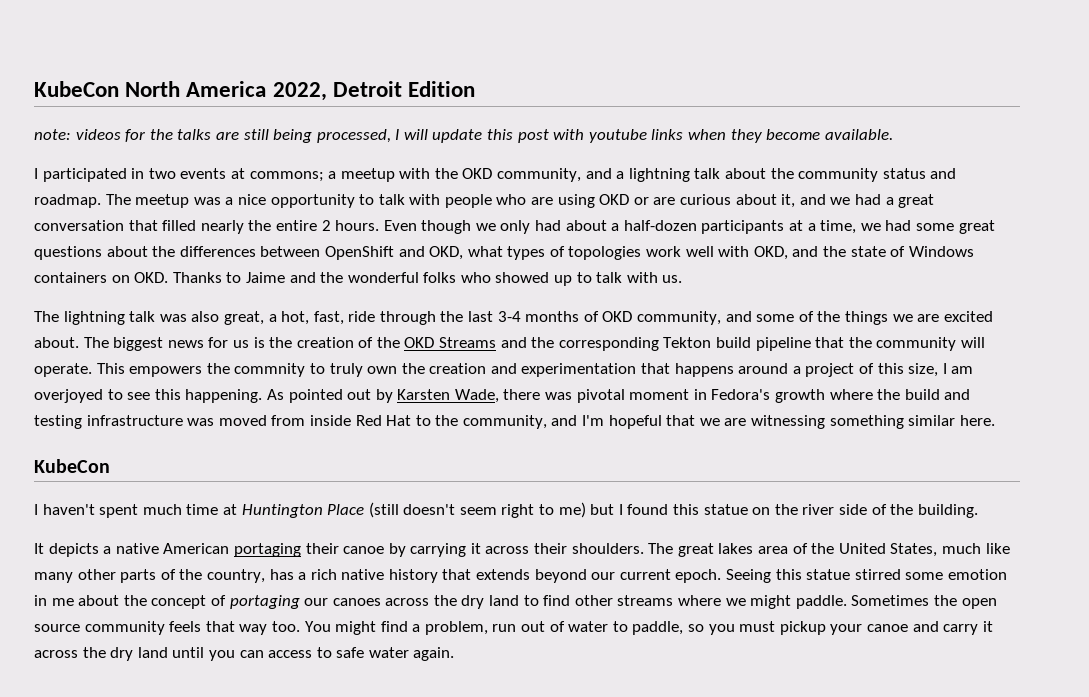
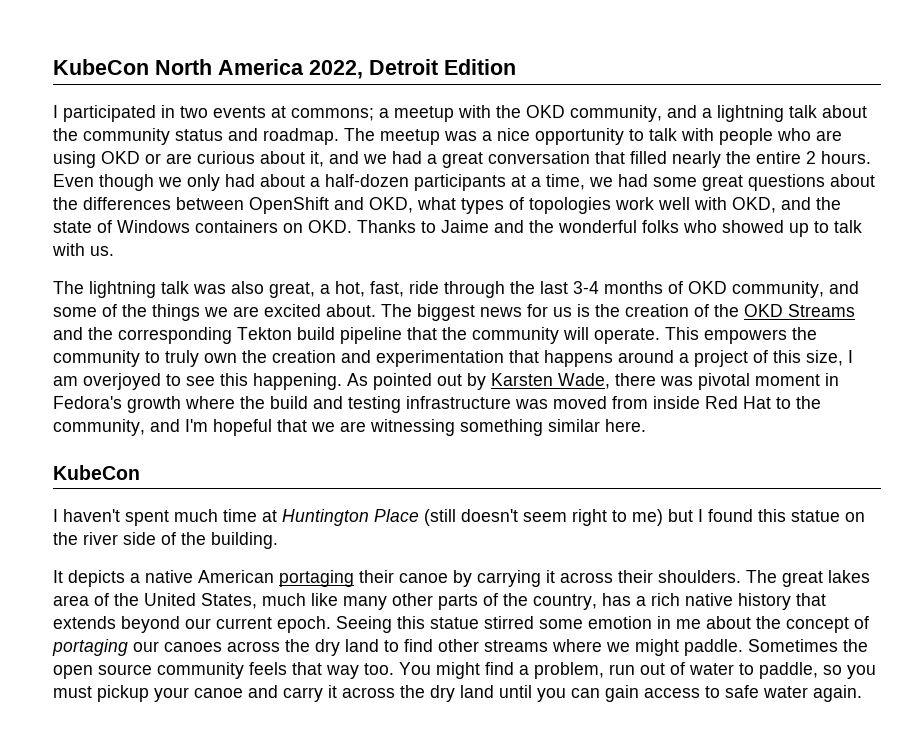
[34,129,893,143] // note: videos for the talks are still being processed, I will update this post with youtube links when they become available. -> (516, 67) none
[234,363,306,377] commnity -> [53,350,140,367] community
(264, 654) none -> [605,685,639,702] gain

